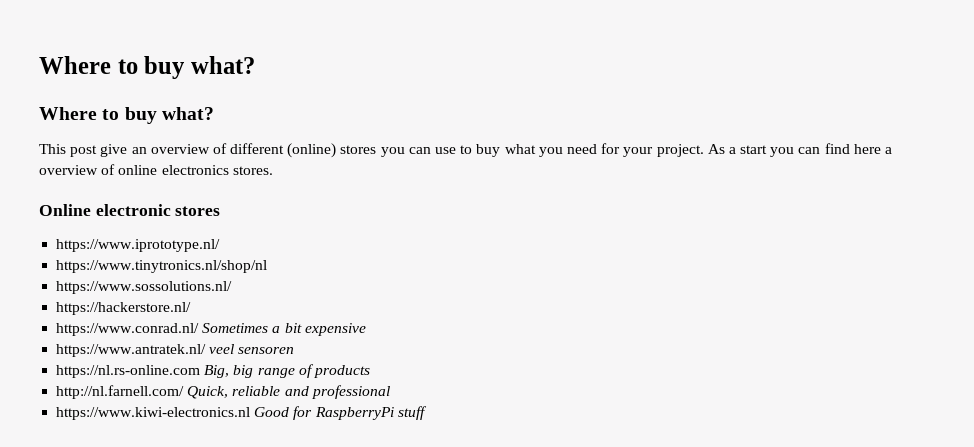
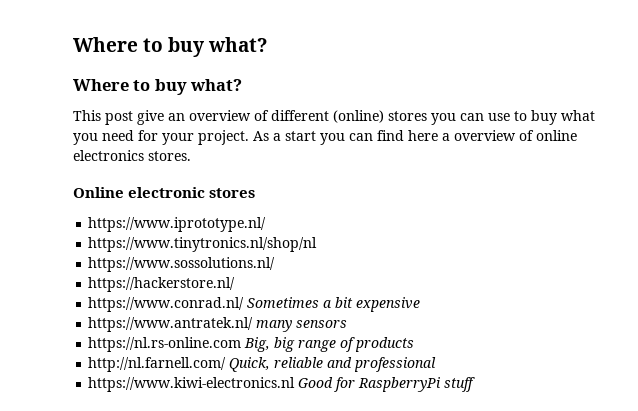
[209,344,295,354] veel sensoren -> [256,320,348,332] many sensors

